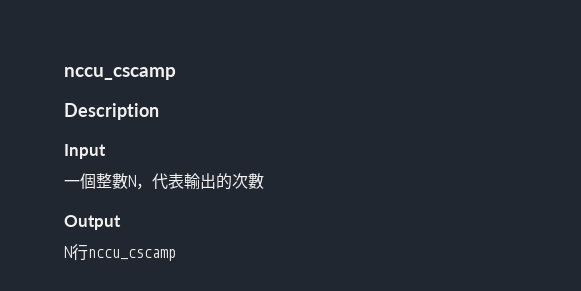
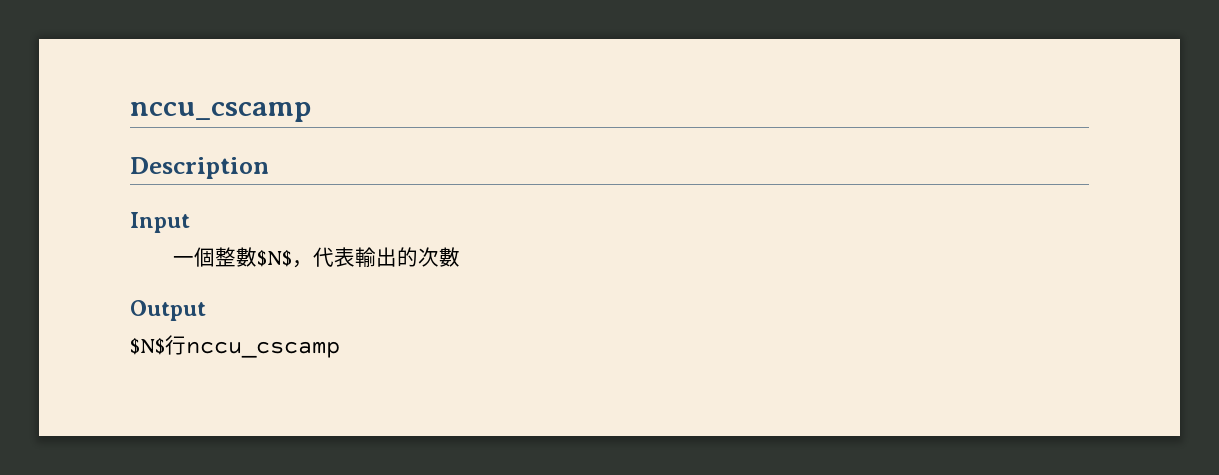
[128,175,136,187] N -> [257,250,293,267] $N$
[64,246,72,258] N -> [130,338,165,355] $N$

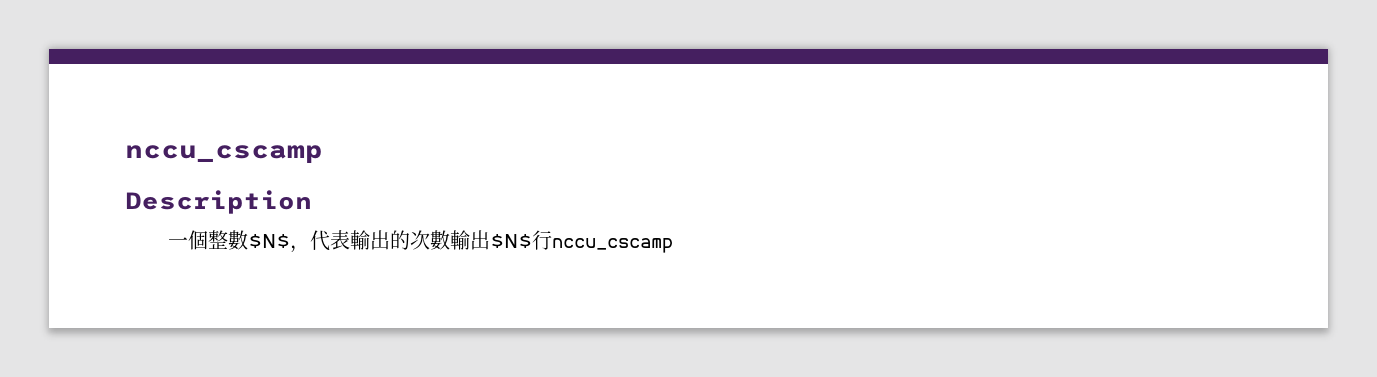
[130,212,190,233] // Input -> (312, 202) none
[130,300,206,321] // Output // -> [450,230,491,250] 輸出

